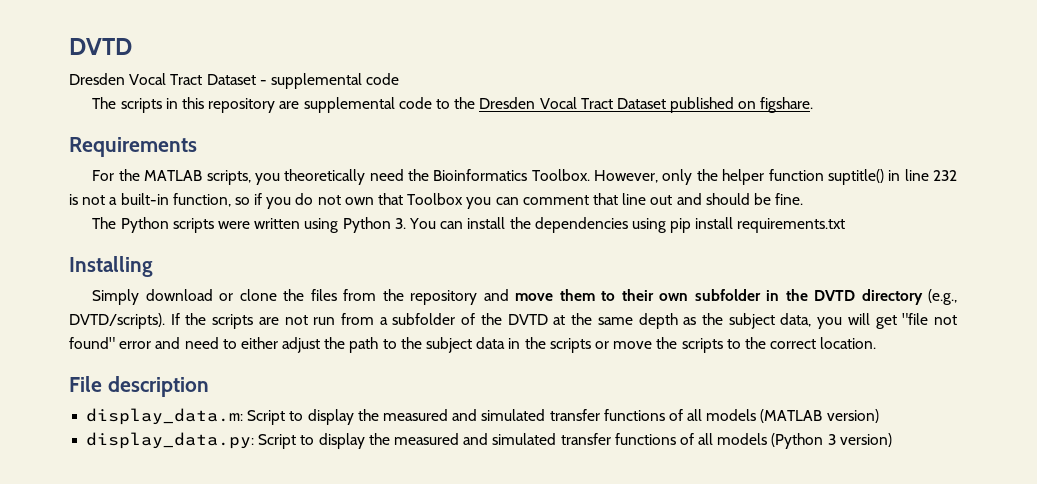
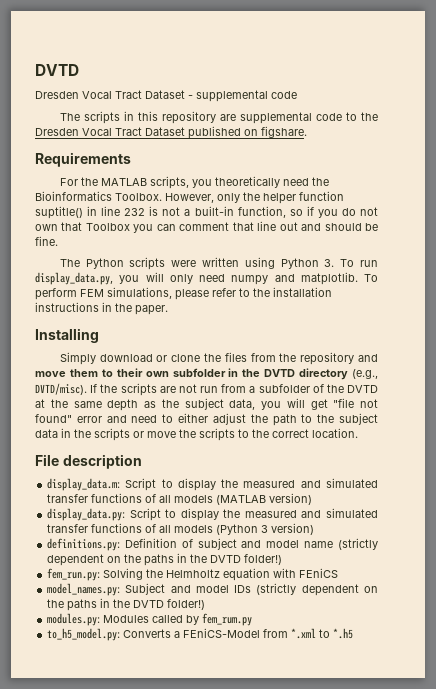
[408,217,846,233] You can install the dependencies using pip install requirements.txt -> [340,259,378,267] [35,272,378,285] [35,287,332,300] [35,302,168,315] To run display_data.py, you will only need numpy and matplotlib. To perform FEM simulations, please refer to the installation instructions in the paper.
[69,313,165,329] DVTD/scripts). -> [35,383,87,395] DVTD/misc).
(892, 440) none -> [47,538,378,551] [47,553,283,566] [47,568,339,581] [47,583,378,596] [47,598,206,611] [47,613,253,626] [47,628,354,641] // definitions.py: Definition of subject and model name (strictly dependent on the paths in the DVTD folder!) // fem_run.py: Solving the Helmholtz equation with FEniCS // model_names.py: Subject and model IDs (strictly dependent on the paths in the DVTD folder!) // modules.py: Modules called by fem_rum.py // to_h5_model.py: Converts a FEniCS-Model from *.xml to *.h5

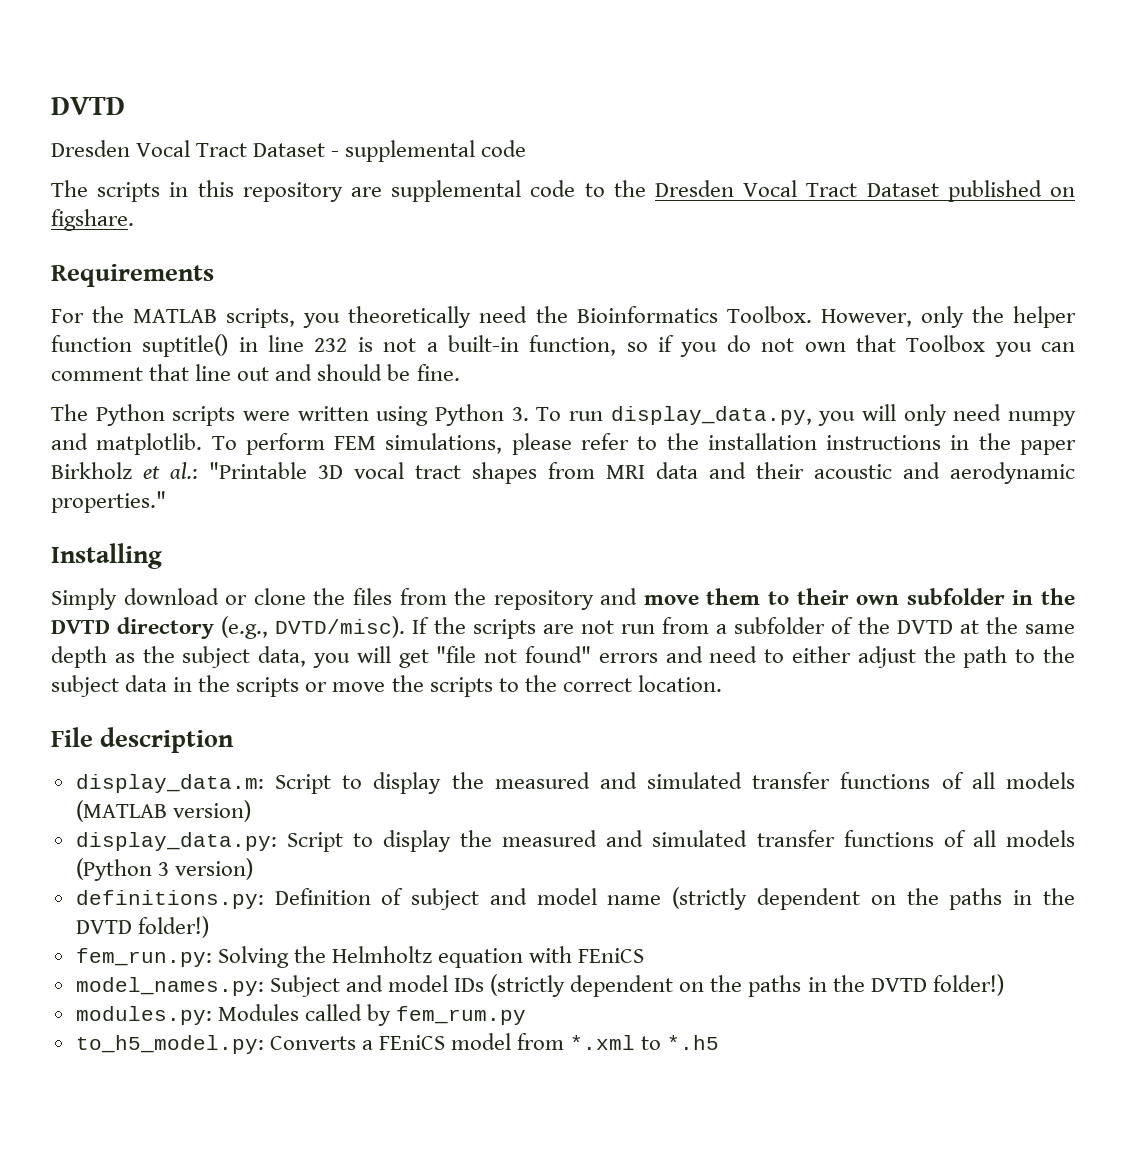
[135,305,168,315] paper. -> [1020,440,1077,455] [51,462,1075,484] [51,491,166,513] paper Birkholz et al.: "Printable 3D vocal tract shapes from MRI data and their acoustic and aerodynamic properties."
[76,416,102,423] error -> [598,653,658,663] errors
[183,628,261,638] FEniCS-Model -> [378,1033,512,1050] FEniCS model

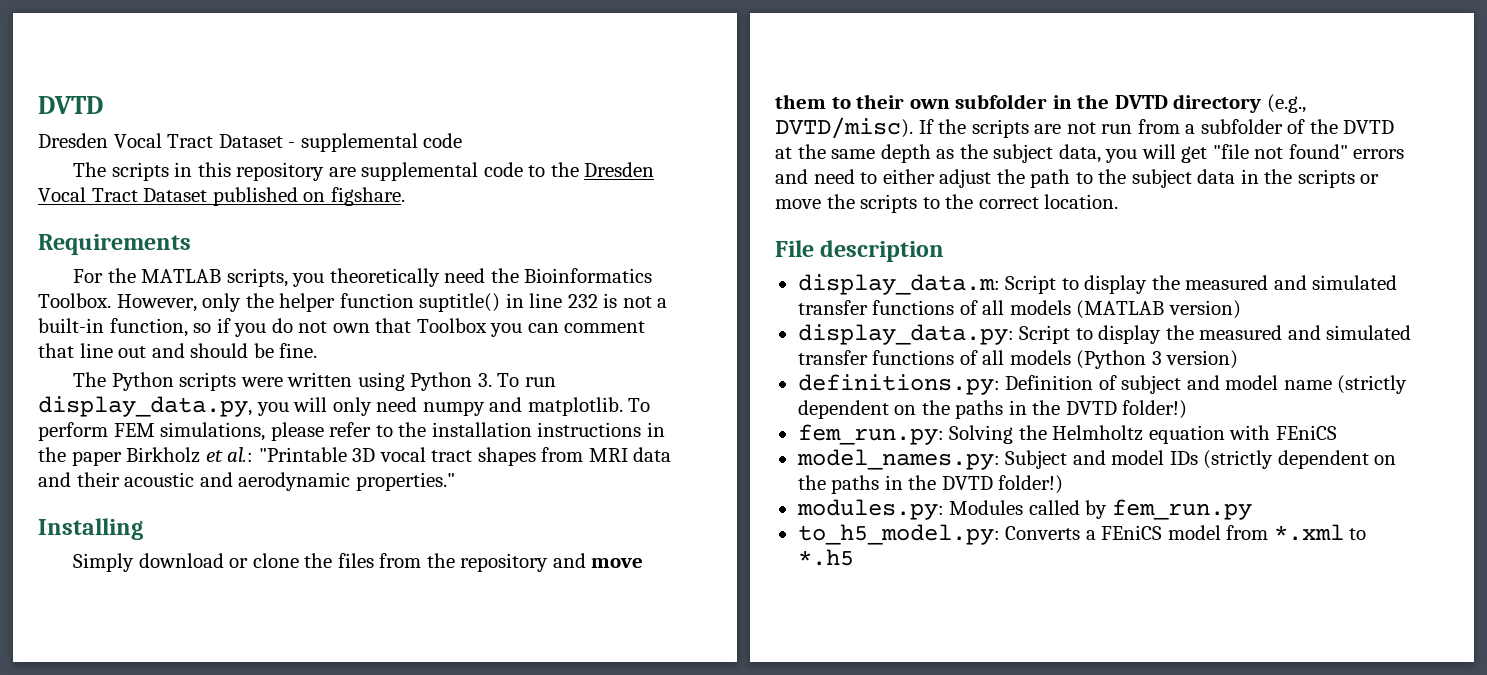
[396,1006,527,1025] fem_rum.py -> [1111,499,1252,520] fem_run.py

